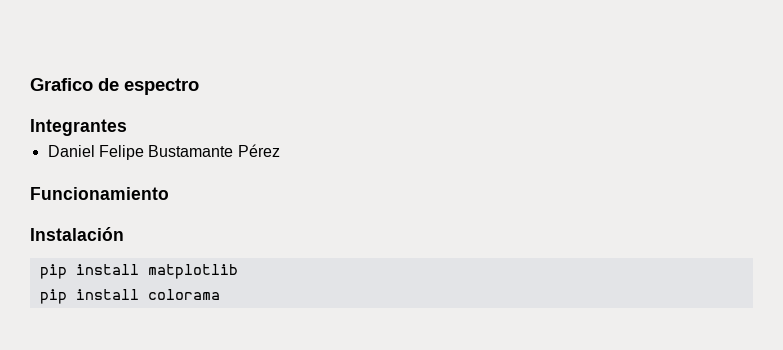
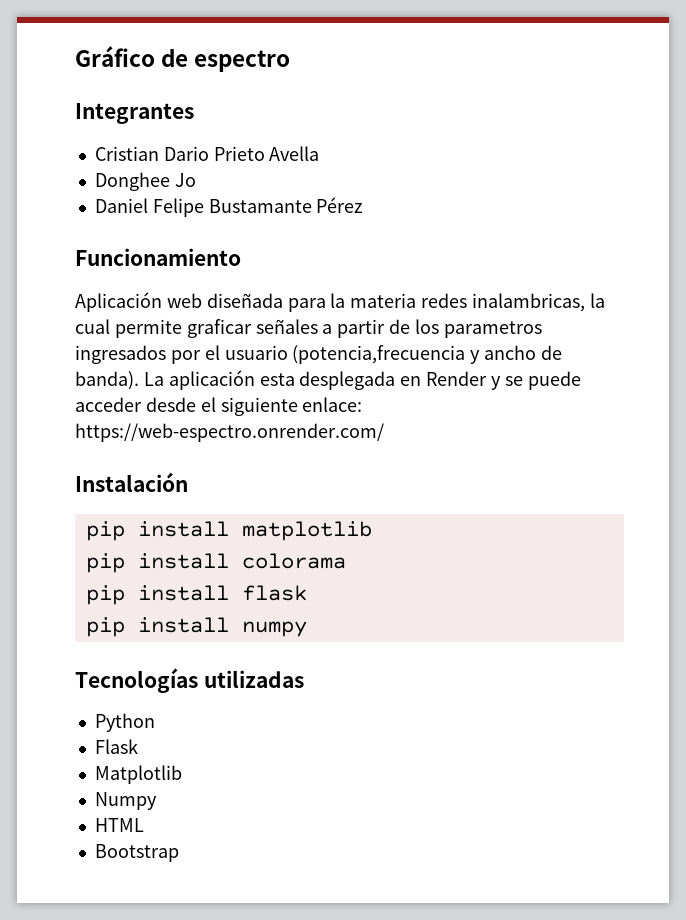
[30,78,93,91] Grafico -> [75,46,155,67] Gráfico
(127, 127) none -> [94,146,320,161] [94,172,196,191] // Cristian Dario Prieto Avella // Donghee Jo
(169, 193) none -> [75,292,605,312] [75,319,542,338] [75,345,563,364] [75,370,581,390] [75,397,363,416] [75,423,384,442] // Aplicación web diseñada para la materia redes inalambricas, la cual permite graficar señales a partir de los parametros ingresados por el usuario (potencia,frecuencia y ancho de banda). La aplicación esta desplegada en Render y se puede acceder desde el siguiente enlace: https://web-espectro.onrender.com/
(220, 294) none -> [85,585,307,605] [85,617,307,637] [75,668,304,693] [94,713,155,732] [94,739,138,754] [94,765,182,784] [94,792,157,810] [94,818,144,832] [94,844,179,862] // pip install flask // pip install numpy // Tecnologías utilizadas // Python // Flask // Matplotlib // Numpy // HTML // Bootstrap

